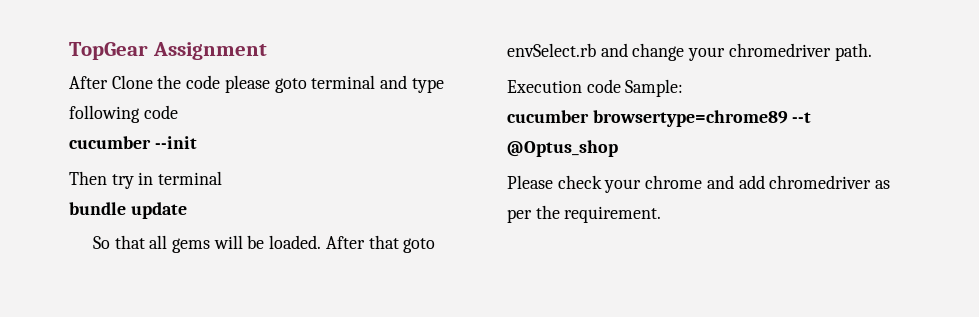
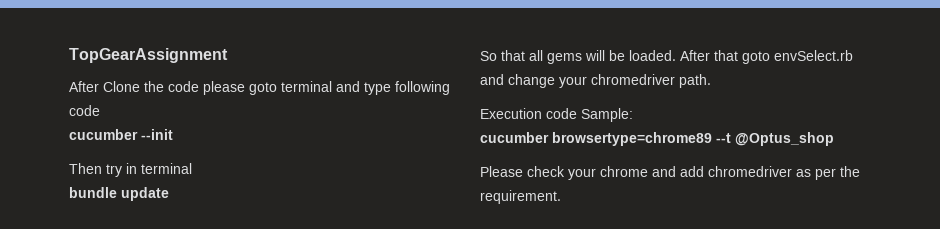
[69,42,267,60] TopGear Assignment -> [69,48,228,63] TopGearAssignment

